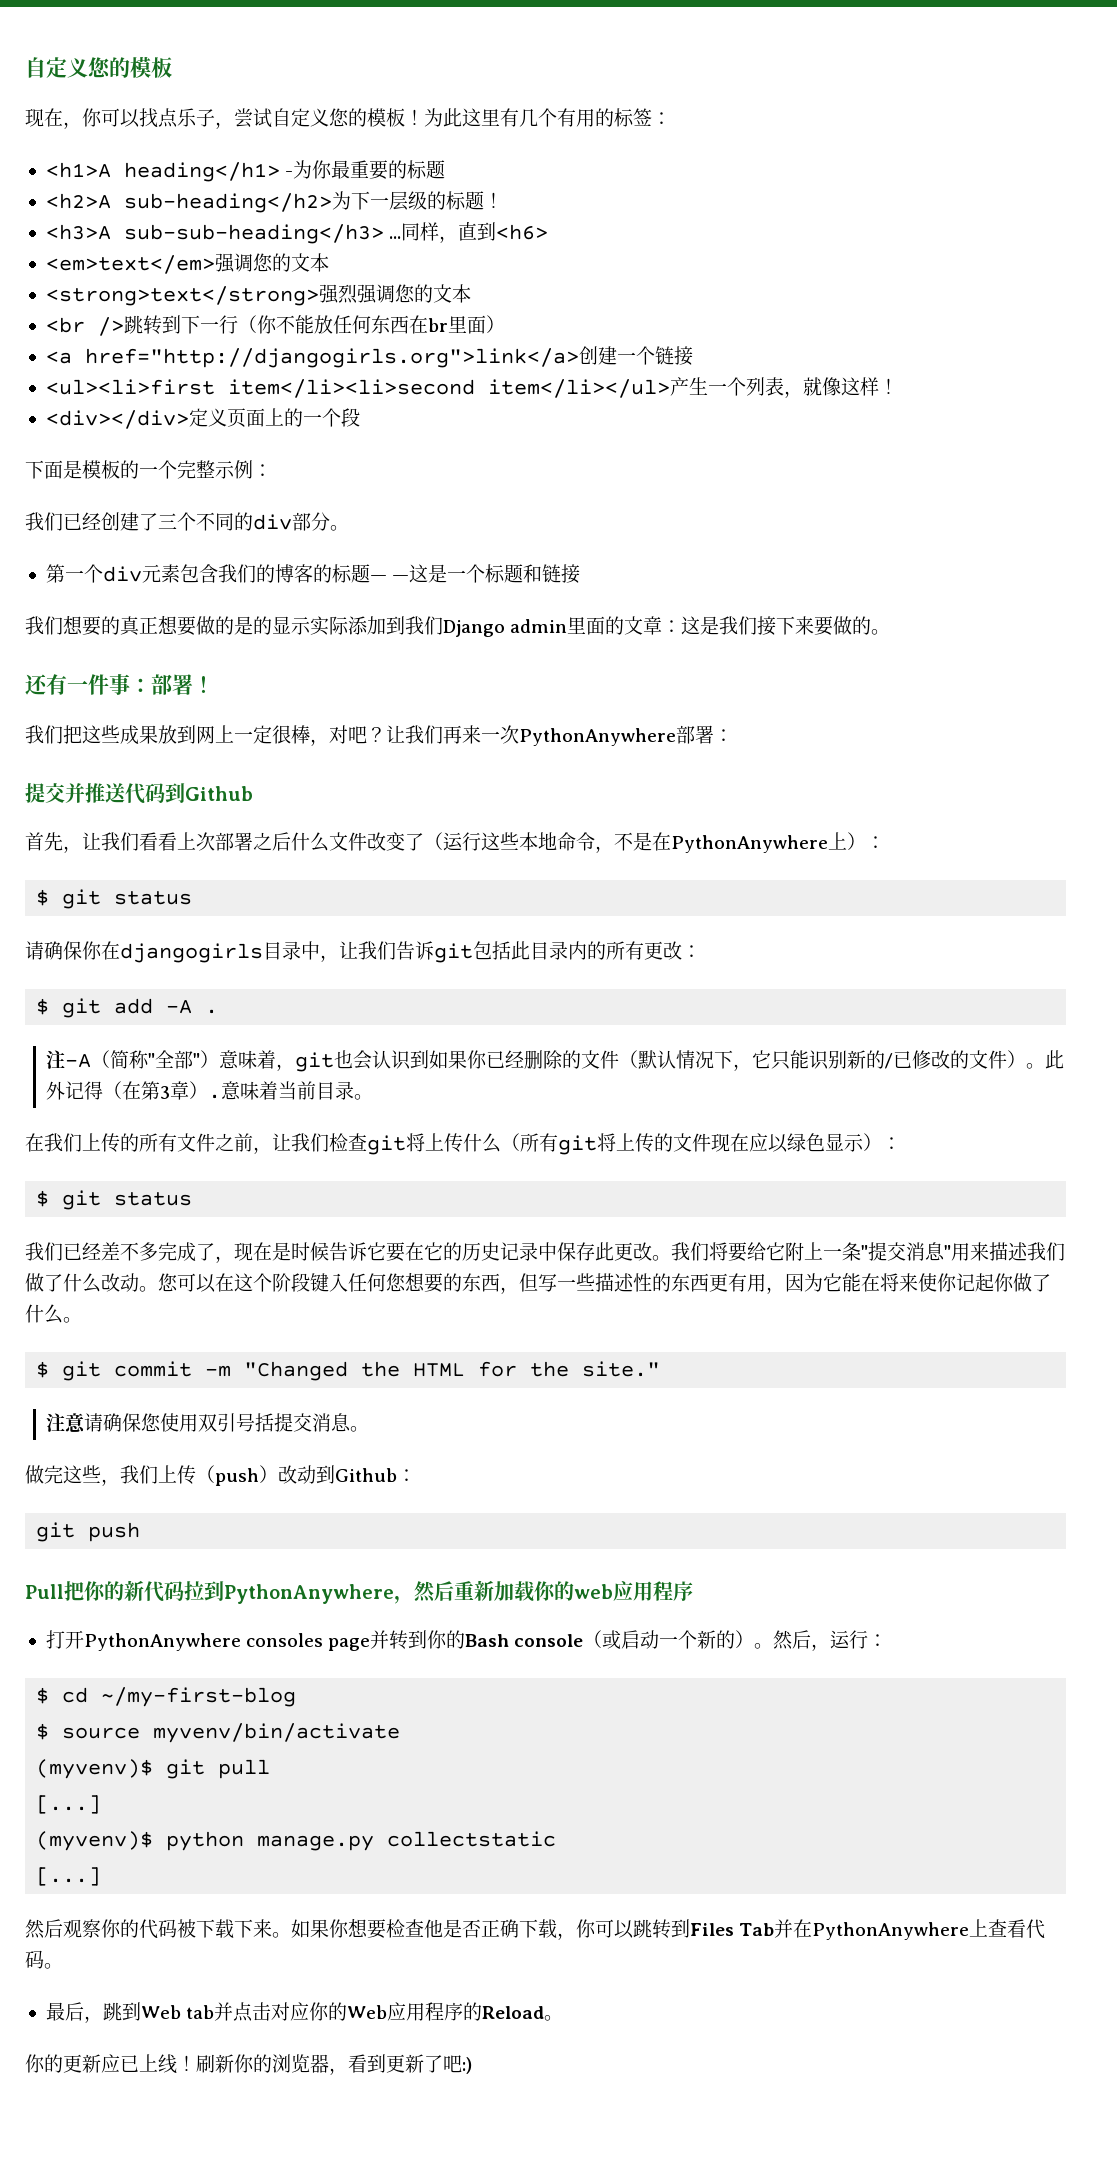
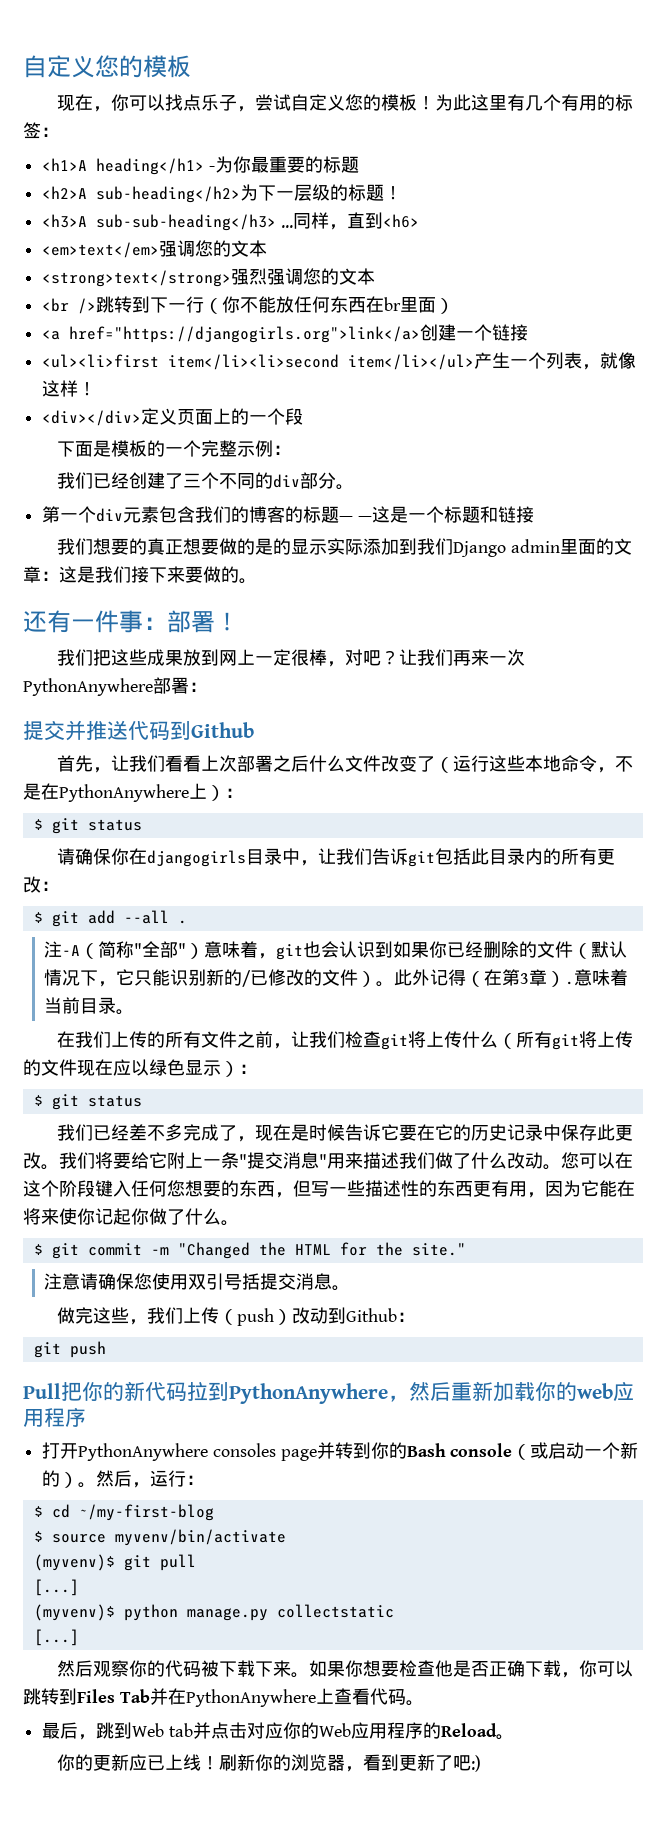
[84,348,579,368] href="http://djangogirls.org">link</a> -> [69,326,421,343] href="https://djangogirls.org">link</a>
[166,1000,193,1014] -A -> [123,910,169,924] --all

